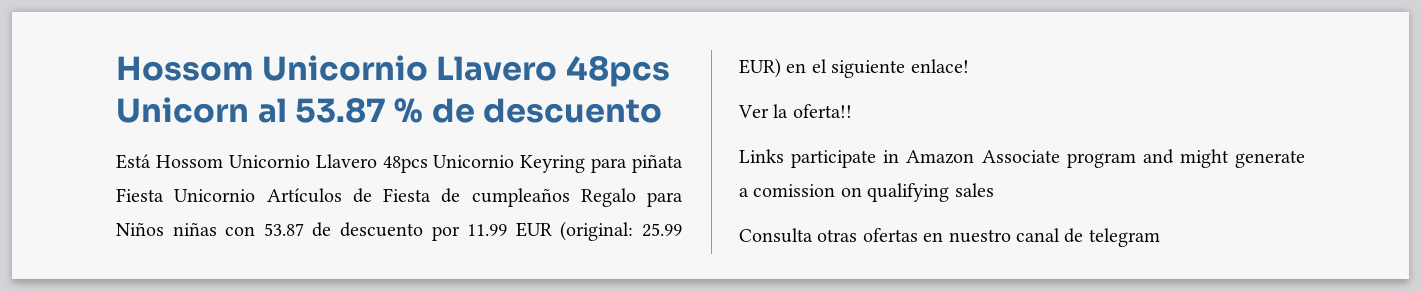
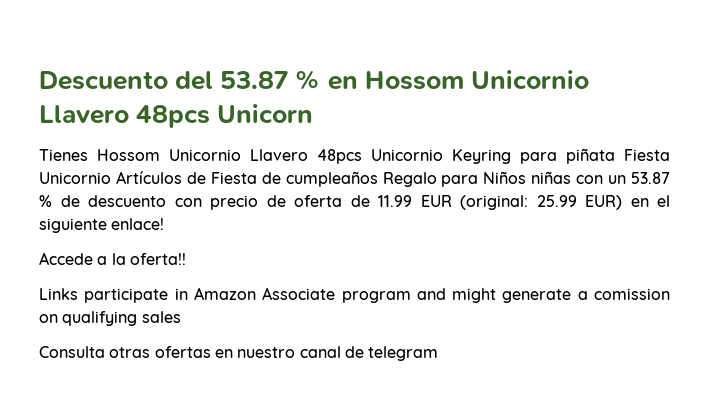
(116, 68) none -> [39,70,358,90] Descuento del 53.87 % en
[257,97,663,123] [116,154,151,169] al 53.87 % de descuento // Está -> [39,149,88,161] // Tienes
[263,222,460,241] 53.87 de descuento por -> [608,172,670,184] [39,195,370,210] un 53.87 % de descuento con precio de oferta de
[738,105,769,118] Ver -> [39,252,108,265] Accede a

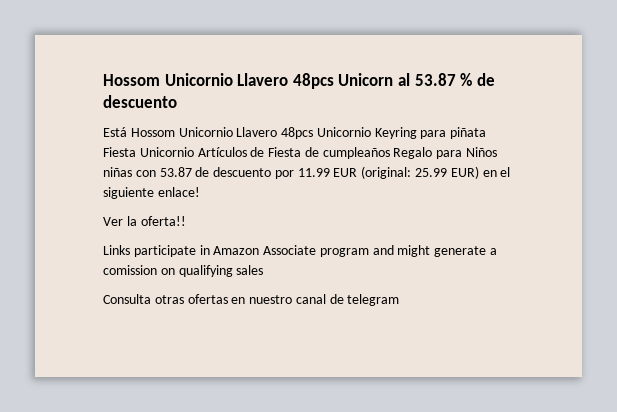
[39,70,358,90] Descuento del 53.87 % en -> (103, 80) none
[39,149,88,161] // Tienes -> [397,73,495,86] [103,95,177,108] [103,127,127,137] al 53.87 % de descuento // Está
[608,172,670,184] [39,195,370,210] un 53.87 % de descuento con precio de oferta de -> [159,167,294,179] 53.87 de descuento por
[39,252,108,265] Accede a -> [103,217,123,226] Ver

